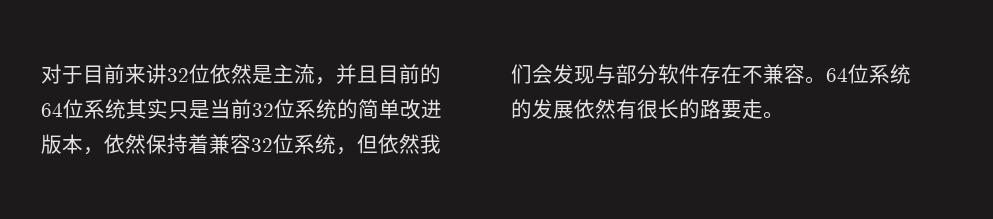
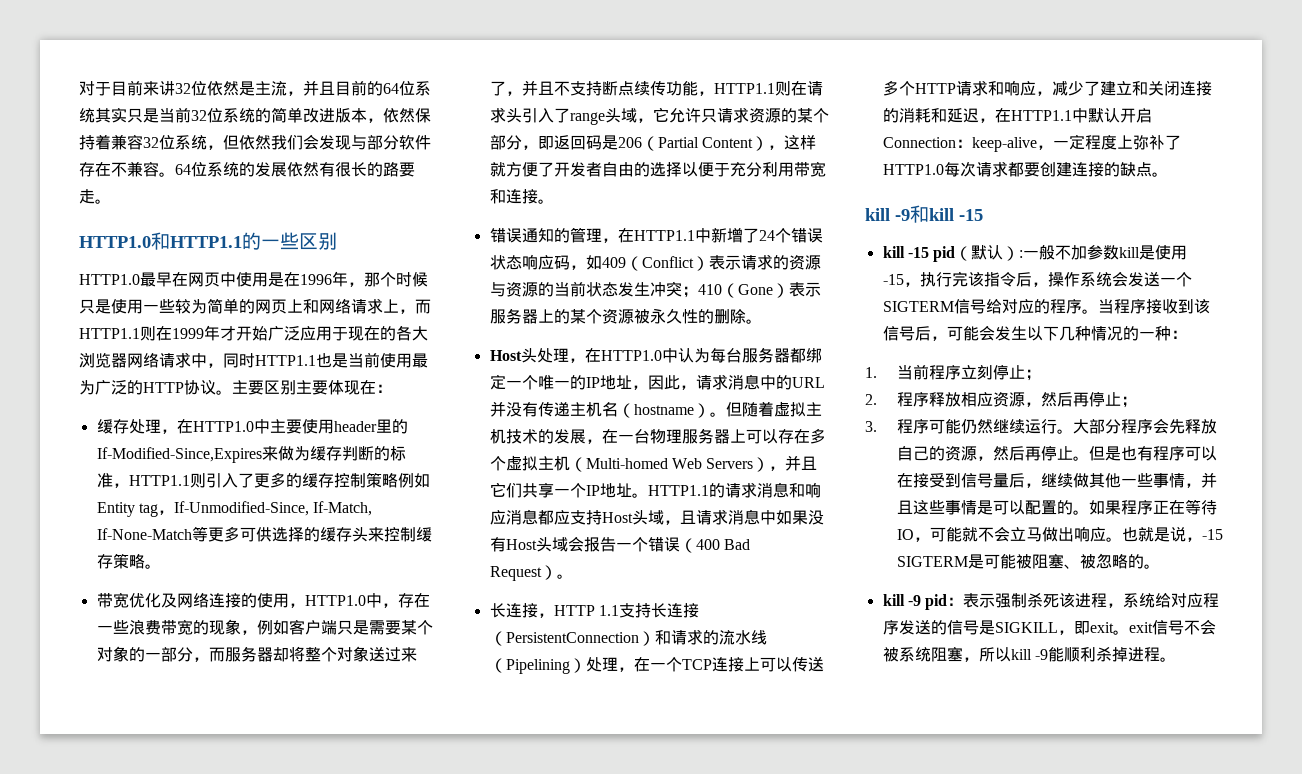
(784, 115) none -> [79,232,337,250] [79,271,428,287] [79,298,431,314] [79,325,428,341] [79,352,428,368] [79,380,392,395] [96,419,408,434] [96,446,406,463] [96,472,430,488] [96,501,373,517] [96,526,432,542] [96,553,161,569] [96,592,430,608] [96,619,433,635] [96,646,417,662] [489,80,823,96] [489,107,829,125] [489,135,816,151] [489,161,826,177] [489,189,554,204] [489,227,823,243] [489,254,821,271] [489,281,821,298] [489,308,762,324] [489,347,822,363] [489,374,825,390] [489,401,822,418] [489,428,826,444] [489,455,818,472] [489,482,821,498] [489,509,824,525] [489,536,750,553] [489,565,573,581] [489,603,699,618] [489,629,767,646] [489,656,824,674] [882,80,1212,96] [882,108,1152,123] [882,134,1181,152] [882,161,1168,177] [865,205,983,223] [882,244,1188,262] [882,271,1192,287] [882,298,1210,314] [882,325,1187,341] [865,364,1041,381] [865,391,1137,408] [865,418,1217,434] [896,445,1217,461] [896,472,1217,488] [896,499,1217,515] [896,526,1223,542] [896,553,1160,569] [882,592,1220,610] [882,619,1216,635] [882,646,1176,662] // HTTP1.0和HTTP1.1的一些区别 // HTTP1.0最早在网页中使用是在1996年，那个时候只是使用一些较为简单的网页上和网络请求上，而HTTP1.1则在1999年才开始广泛应用于现在的各大浏览器网络请求中，同时HTTP1.1也是当前使用最为广泛的HTTP协议。主要区别主要体现在： // 缓存处理，在HTTP1.0中主要使用header里的If-Modified-Since,Expires来做为缓存判断的标准，HTTP1.1则引入了更多的缓存控制策略例如Entity tag，If-Unmodified-Since, If-Match, If-None-Match等更多可供选择的缓存头来控制缓存策略。 // 带宽优化及网络连接的使用，HTTP1.0中，存在一些浪费带宽的现象，例如客户端只是需要某个对象的一部分，而服务器却将整个对象送过来了，并且不支持断点续传功能，HTTP1.1则在请求头引入了range头域，它允许只请求资源的某个部分，即返回码是206（Partial Content），这样就方便了开发者自由的选择以便于充分利用带宽和连接。 // 错误通知的管理，在HTTP1.1中新增了24个错误状态响应码，如409（Conflict）表示请求的资源与资源的当前状态发生冲突；410（Gone）表示服务器上的某个资源被永久性的删除。 // Host头处理，在HTTP1.0中认为每台服务器都绑定一个唯一的IP地址，因此，请求消息中的URL并没有传递主机名（hostname）。但随着虚拟主机技术的发展，在一台物理服务器上可以存在多个虚拟主机（Multi-homed Web Servers），并且它们共享一个IP地址。HTTP1.1的请求消息和响应消息都应支持Host头域，且请求消息中如果没有Host头域会报告一个错误（400 Bad Request）。 // 长连接，HTTP 1.1支持长连接（PersistentConnection）和请求的流水线（Pipelining）处理，在一个TCP连接上可以传送多个HTTP请求和响应，减少了建立和关闭连接的消耗和延迟，在HTTP1.1中默认开启Connection：keep-alive，一定程度上弥补了HTTP1.0每次请求都要创建连接的缺点。 // kill -9和kill -15 // kill -15 pid（默认）:一般不加参数kill是使用-15，执行完该指令后，操作系统会发送一个SIGTERM信号给对应的程序。当程序接收到该信号后，可能会发生以下几种情况的一种： // 1.当前程序立刻停止； // 2.程序释放相应资源，然后再停止； // 3.程序可能仍然继续运行。大部分程序会先释放自己的资源，然后再停止。但是也有程序可以在接受到信号量后，继续做其他一些事情，并且这些事情是可以配置的。如果程序正在等待IO，可能就不会立马做出响应。也就是说，-15 SIGTERM是可能被阻塞、被忽略的。 // kill -9 pid：表示强制杀死该进程，系统给对应程序发送的信号是SIGKILL，即exit。exit信号不会被系统阻塞，所以kill -9能顺利杀掉进程。

